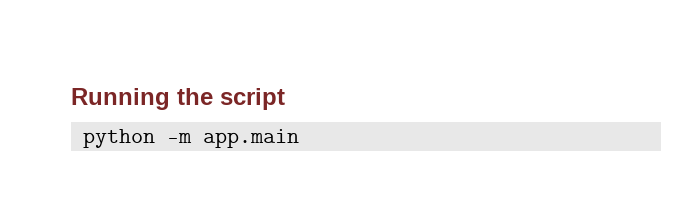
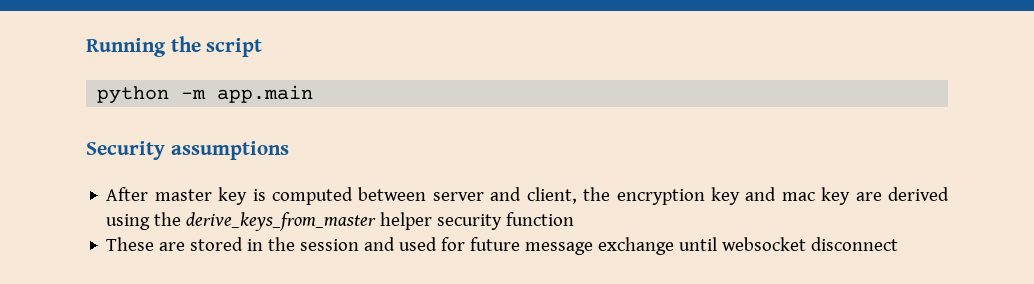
(300, 138) none -> [86,141,289,160] [106,187,949,205] [106,212,575,231] [106,237,899,255] // Security assumptions // After master key is computed between server and client, the encryption key and mac key are derived using the derive_keys_from_master helper security function // These are stored in the session and used for future message exchange until websocket disconnect

